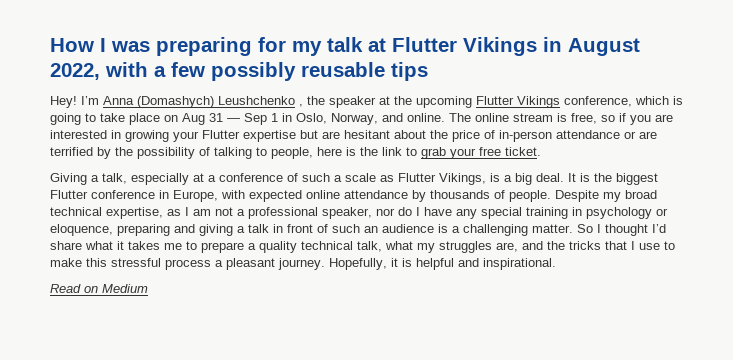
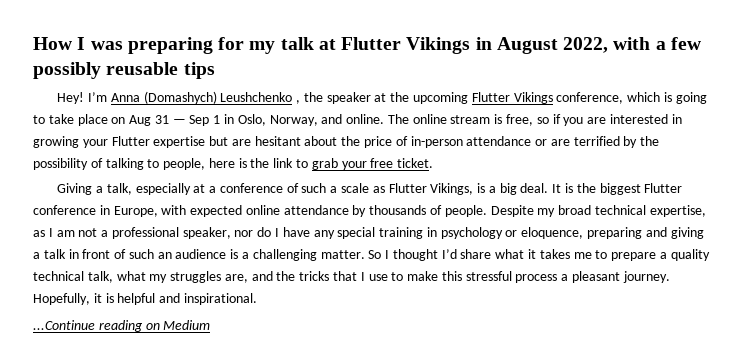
[50,284,81,293] Read -> [33,320,143,332] ...Continue reading

